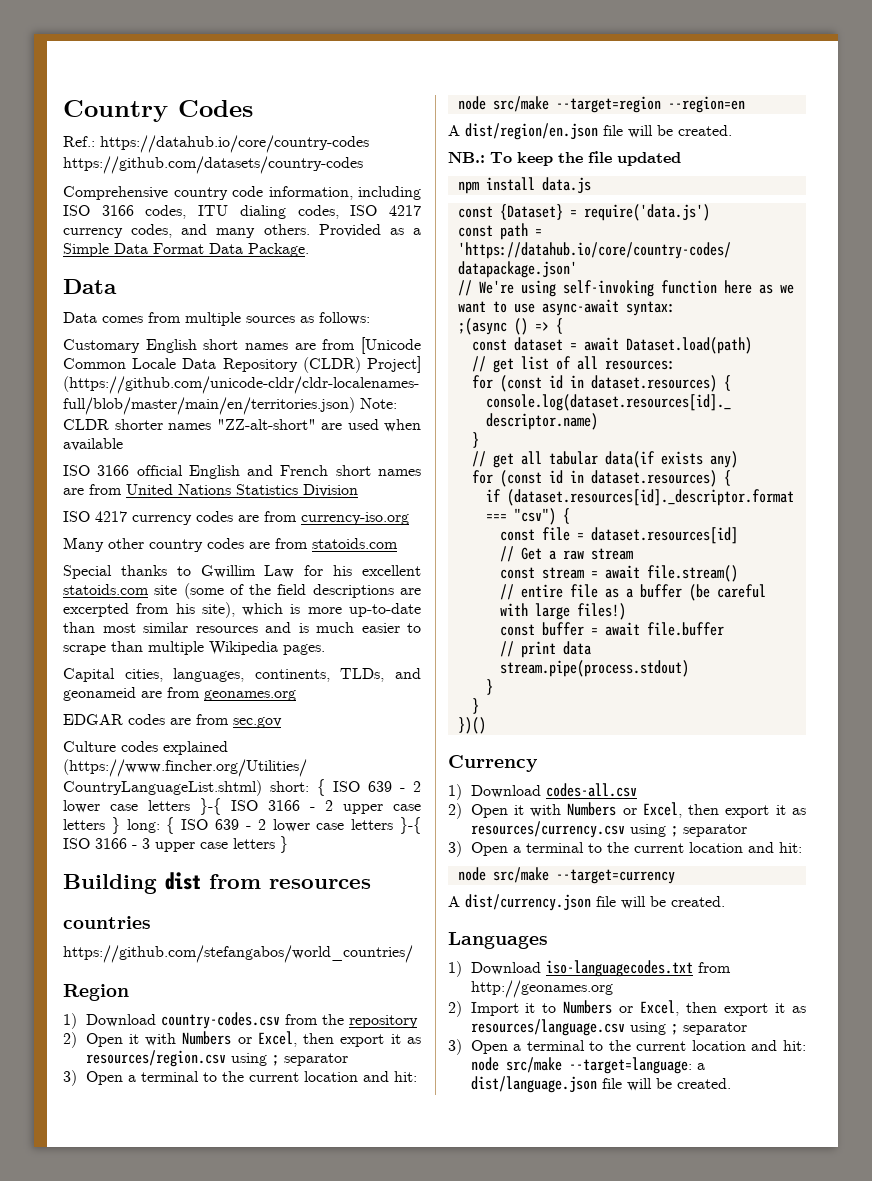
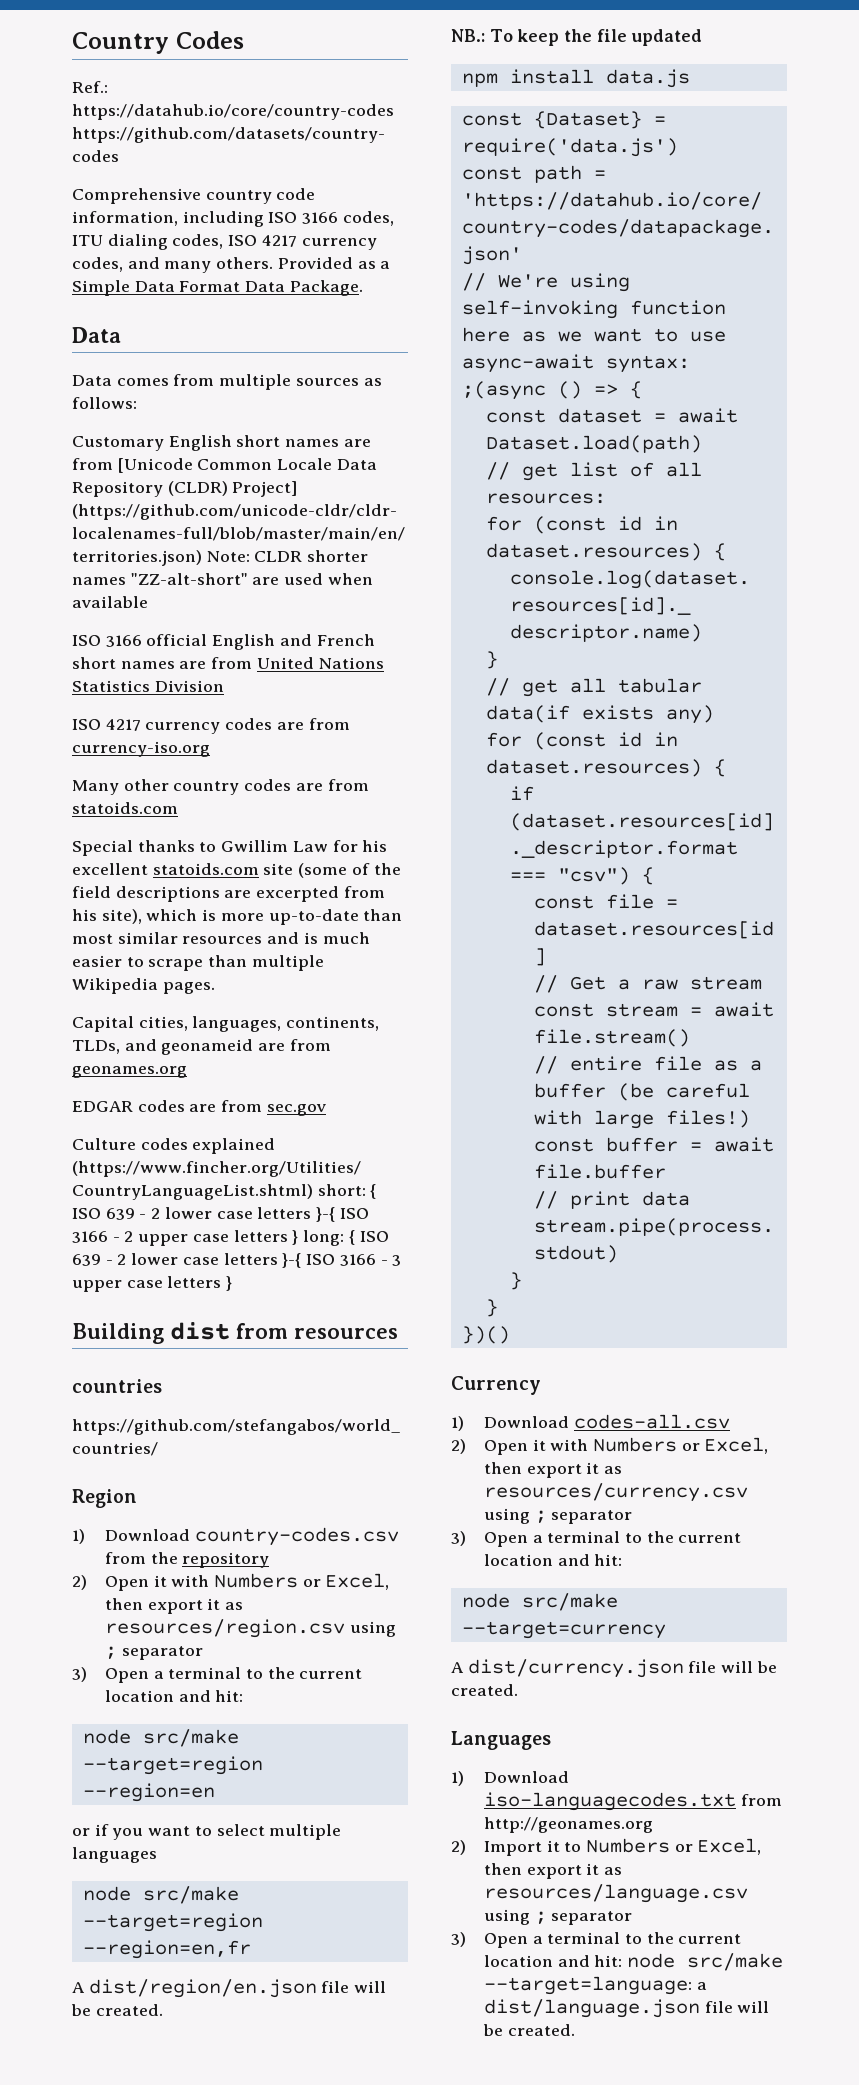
(745, 104) none -> [72,1824,342,1840] [72,1847,157,1863] [82,1886,239,1904] [82,1913,263,1932] [82,1940,251,1959] // or if you want to select multiple languages // node src/make --target=region --region=en,fr

